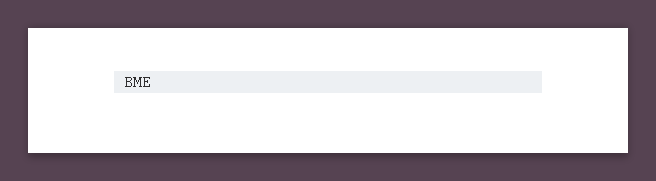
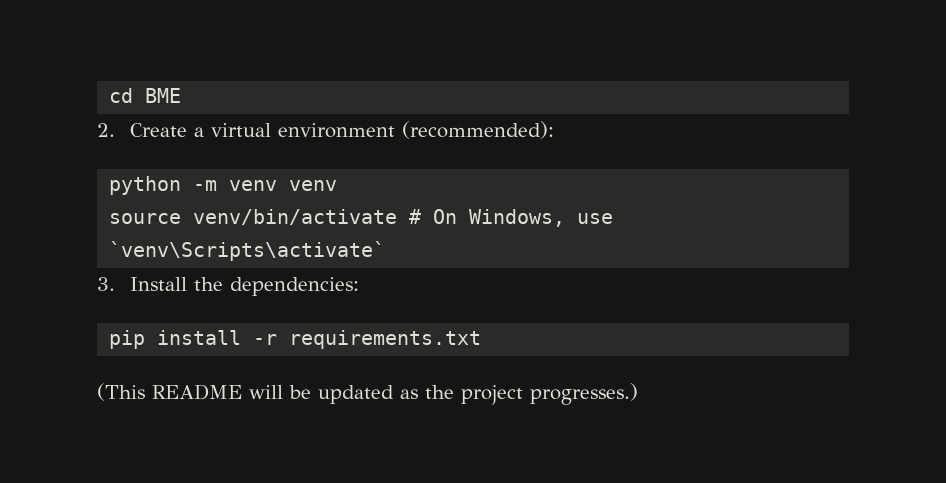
(123, 82) none -> [109,88,134,103] cd
(151, 82) none -> [97,121,554,139] [109,176,338,195] [109,209,614,227] [109,241,386,261] [97,277,359,296] [109,330,482,349] [97,383,638,405] // 2. Create a virtual environment (recommended): // python -m venv venv // source venv/bin/activate # On Windows, use `venv\Scripts\activate` // 3. Install the dependencies: // pip install -r requirements.txt // (This README will be updated as the project progresses.)

